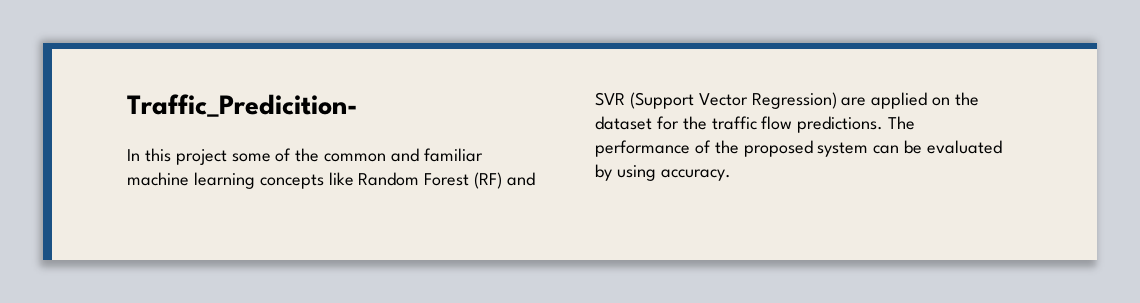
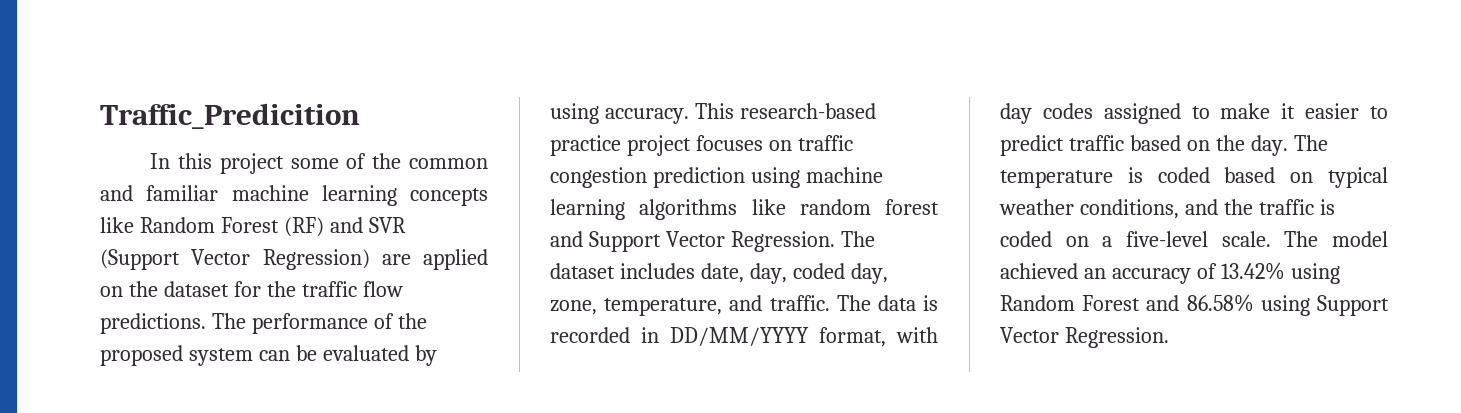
[127,94,358,117] Traffic_Predicition- -> [100,103,360,129] Traffic_Predicition
(731, 175) none -> [694,103,876,119] [550,135,853,156] [550,167,883,188] [550,199,939,220] [550,231,875,252] [550,263,888,284] [550,295,938,316] [550,327,938,347] [1000,103,1388,124] [1000,135,1328,156] [1000,167,1388,188] [999,199,1335,219] [1000,231,1388,247] [1000,262,1340,284] [1000,294,1389,316] [1000,327,1169,348] This research-based practice project focuses on traffic congestion prediction using machine learning algorithms like random forest and Support Vector Regression. The dataset includes date, day, coded day, zone, temperature, and traffic. The data is recorded in DD/MM/YYYY format, with day codes assigned to make it easier to predict traffic based on the day. The temperature is coded based on typical weather conditions, and the traffic is coded on a five-level scale. The model achieved an accuracy of 13.42% using Random Forest and 86.58% using Support Vector Regression.

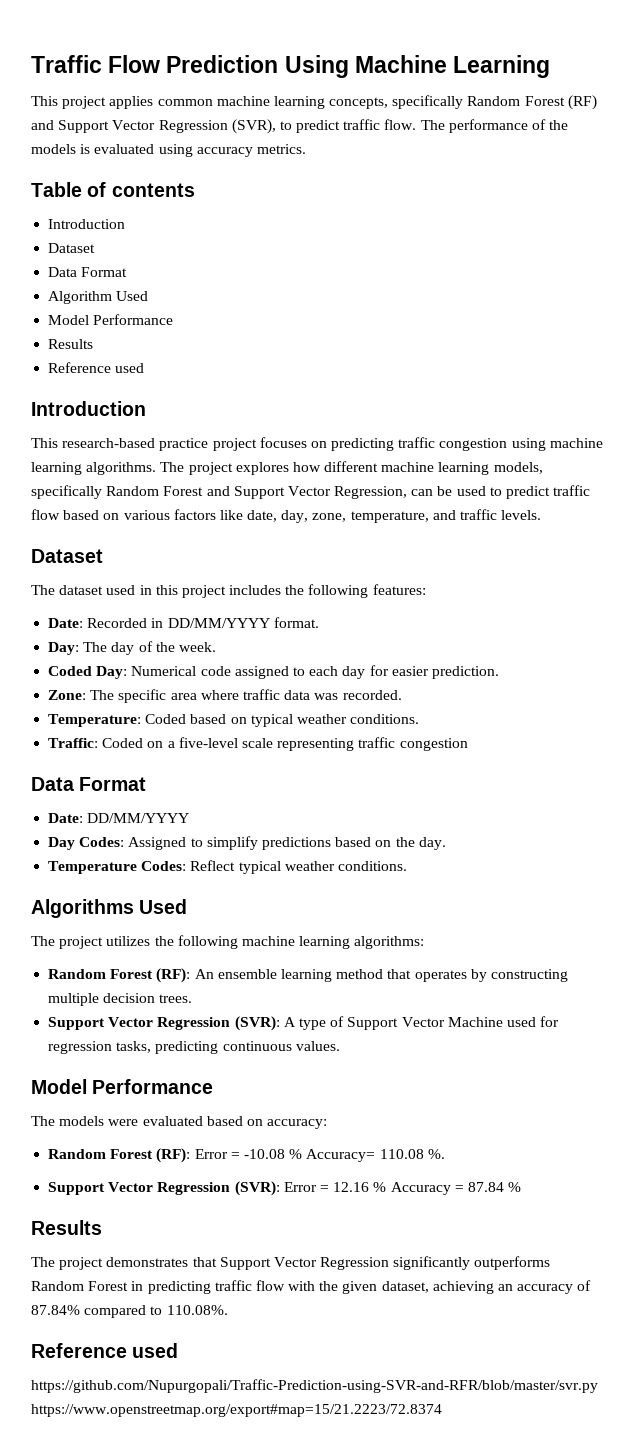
[100,103,360,129] [150,153,488,174] [100,185,488,206] [100,217,406,237] [100,249,488,270] [100,281,403,297] [100,313,427,334] [100,345,437,366] [550,103,689,124] Traffic_Predicition // In this project some of the common and familiar machine learning concepts like Random Forest (RF) and SVR (Support Vector Regression) are applied on the dataset for the traffic flow predictions. The performance of the proposed system can be evaluated by using accuracy. -> [31,55,551,78] [31,95,597,110] [31,119,569,134] [31,144,306,157] [31,182,195,197] [48,219,126,229] [48,243,96,253] [48,267,128,277] [48,291,149,304] [48,314,174,325] [48,339,94,349] [48,362,145,373] [31,401,146,416] Traffic Flow Prediction Using Machine Learning // This project applies common machine learning concepts, specifically Random Forest (RF) and Support Vector Regression (SVR), to predict traffic flow. The performance of the models is evaluated using accuracy metrics. // Table of contents // Introduction // Dataset // Data Format // Algorithm Used // Model Performance // Results // Reference used // Introduction //
[797,135,853,151] [550,167,745,188] traffic congestion prediction -> [331,437,508,451] predicting traffic congestion
[639,199,939,220] [550,231,875,252] [550,263,888,284] [550,295,938,316] [550,327,938,347] [1000,103,1388,124] [1000,135,1328,156] [1000,167,1388,188] [999,199,1335,219] [1000,231,1388,247] [1000,262,1340,284] [1000,294,1389,316] [1000,327,1169,348] algorithms like random forest and Support Vector Regression. The dataset includes date, day, coded day, zone, temperature, and traffic. The data is recorded in DD/MM/YYYY format, with day codes assigned to make it easier to predict traffic based on the day. The temperature is coded based on typical weather conditions, and the traffic is coded on a five-level scale. The model achieved an accuracy of 13.42% using Random Forest and 86.58% using Support Vector Regression. -> [86,461,543,475] [31,485,591,499] [31,509,542,523] [31,549,103,563] [31,584,426,598] [48,617,319,628] [48,641,216,655] [48,665,499,679] [48,689,402,703] [48,714,420,727] [48,737,468,751] [31,777,147,791] [48,813,190,823] [48,836,446,850] [48,860,407,874] [31,899,188,918] [31,935,425,949] [48,968,568,983] [48,993,193,1006] [48,1016,560,1031] [48,1041,340,1054] [31,1079,214,1094] [31,1116,328,1129] [48,1148,445,1163] [48,1181,522,1196] [31,1220,102,1235] [31,1256,551,1270] [31,1280,592,1294] [31,1305,228,1318] [31,1343,179,1358] [31,1379,598,1393] [31,1404,442,1417] algorithms. The project explores how different machine learning models, specifically Random Forest and Support Vector Regression, can be used to predict traffic flow based on various factors like date, day, zone, temperature, and traffic levels. // Dataset // The dataset used in this project includes the following features: // Date: Recorded in DD/MM/YYYY format. // Day: The day of the week. // Coded Day: Numerical code assigned to each day for easier prediction. // Zone: The specific area where traffic data was recorded. // Temperature: Coded based on typical weather conditions. // Traffic: Coded on a five-level scale representing traffic congestion // Data Format // Date: DD/MM/YYYY // Day Codes: Assigned to simplify predictions based on the day. // Temperature Codes: Reflect typical weather conditions. // Algorithms Used // The project utilizes the following machine learning algorithms: // Random Forest (RF): An ensemble learning method that operates by constructing multiple decision trees. // Support Vector Regression (SVR): A type of Support Vector Machine used for regression tasks, predicting continuous values. // Model Performance // The models were evaluated based on accuracy: // Random Forest (RF): Error = -10.08 % Accuracy= 110.08 %. // Support Vector Regression (SVR): Error = 12.16 % Accuracy = 87.84 % // Results // The project demonstrates that Support Vector Regression significantly outperforms Random Forest in predicting traffic flow with the given dataset, achieving an accuracy of 87.84% compared to 110.08%. // Reference used // https://github.com/Nupurgopali/Traffic-Prediction-using-SVR-and-RFR/blob/master/svr.py https://www.openstreetmap.org/export#map=15/21.2223/72.8374

